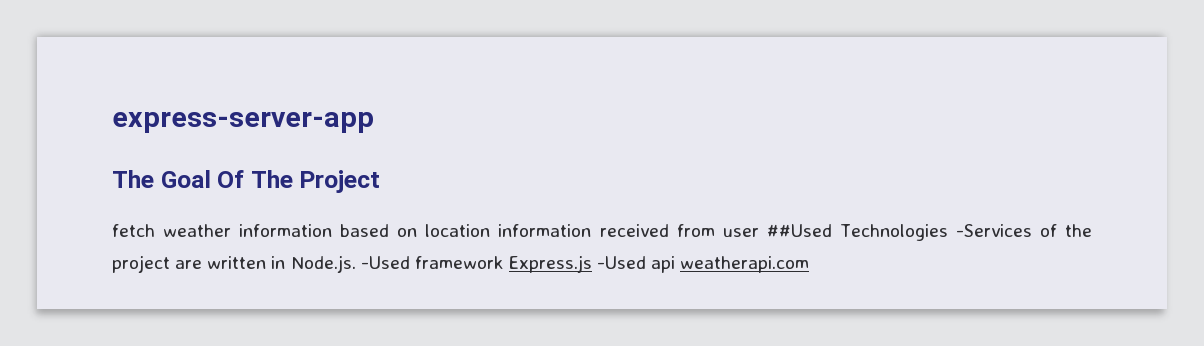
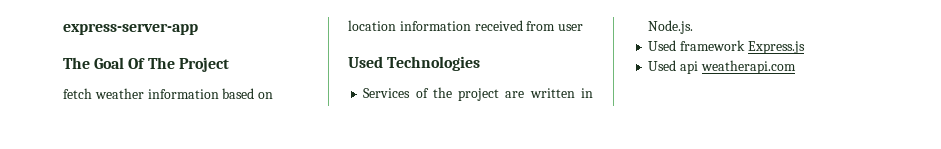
[766,224,832,237] ##Used -> [348,56,383,68] // Used
[955,224,1032,237] -Services -> [363,88,411,98] // Services
[360,256,410,269] -Used -> [648,40,677,51] // Used
[597,256,647,269] -Used -> [648,60,677,71] // Used

